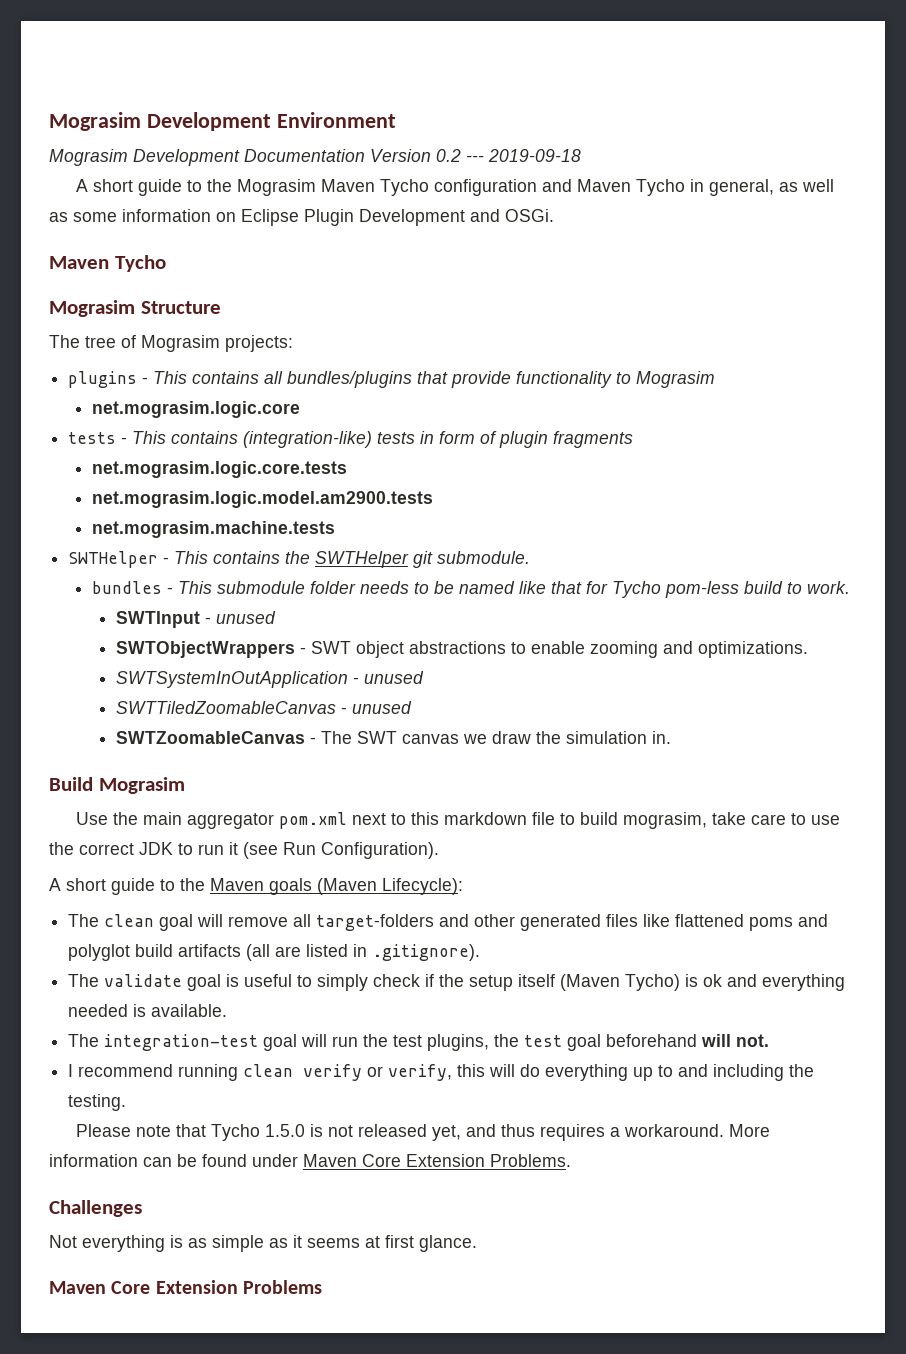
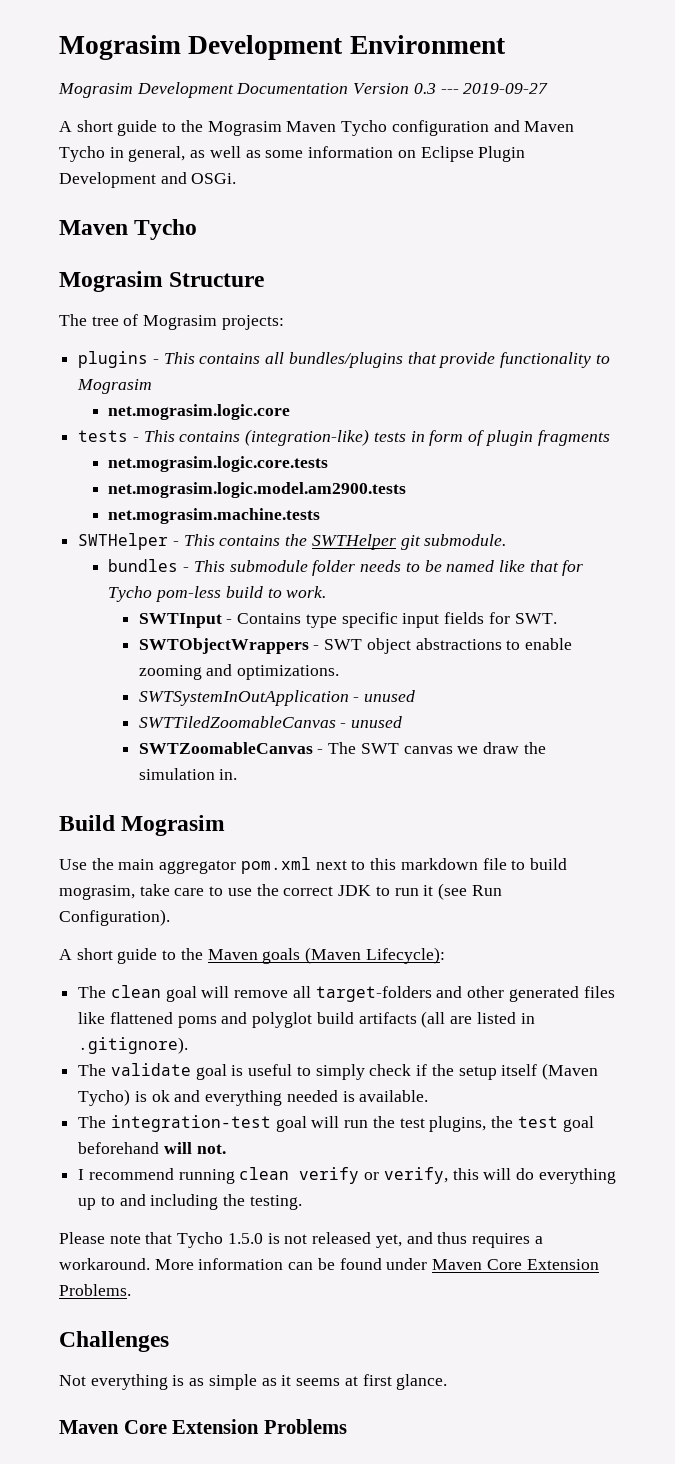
[436,149,581,162] 0.2 --- 2019-09-18 -> [413,83,549,94] 0.3 --- 2019-09-27
[215,611,276,624] unused -> [237,612,557,628] Contains type specific input fields for SWT.

